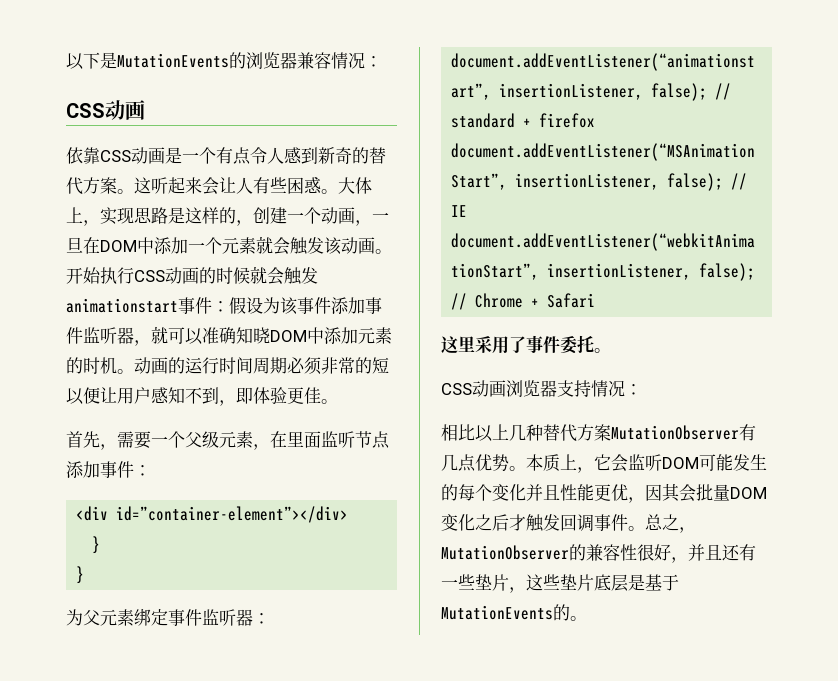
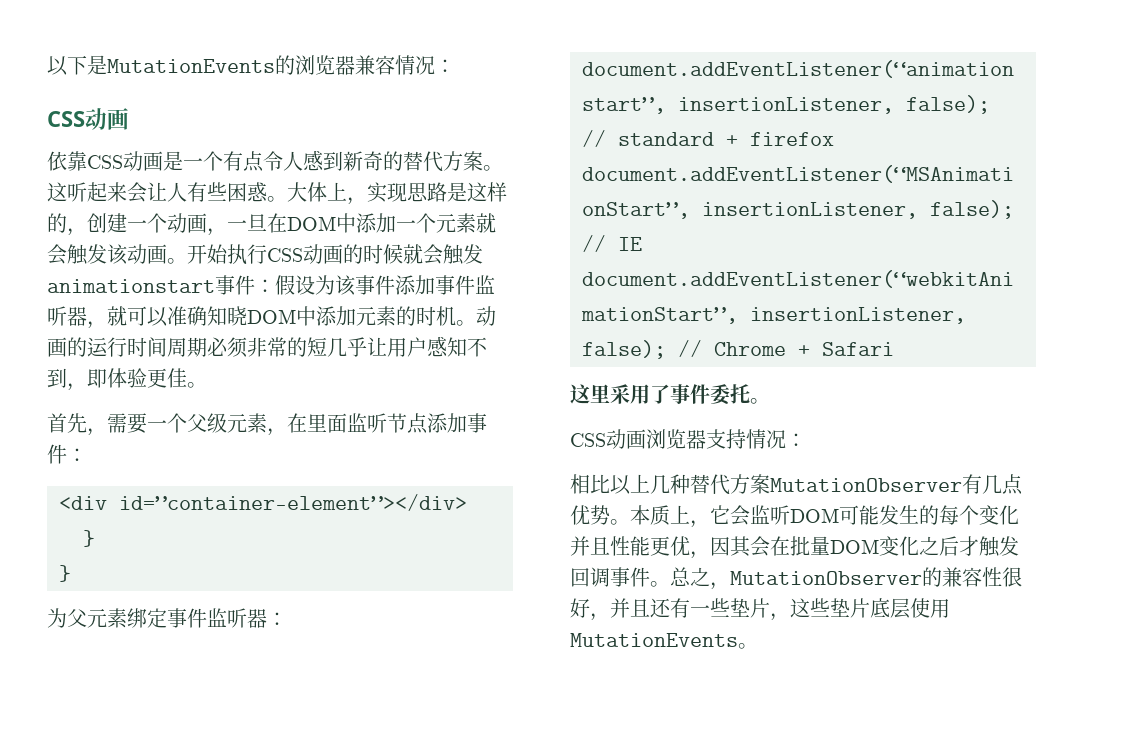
[66,387,100,405] 以便 -> [327,337,367,357] 几乎
(696, 493) none -> [770,536,790,556] 在
[628,574,679,591] [441,604,570,621] 是基于MutationEvents的 -> [910,598,950,618] [570,633,738,647] 使用MutationEvents

